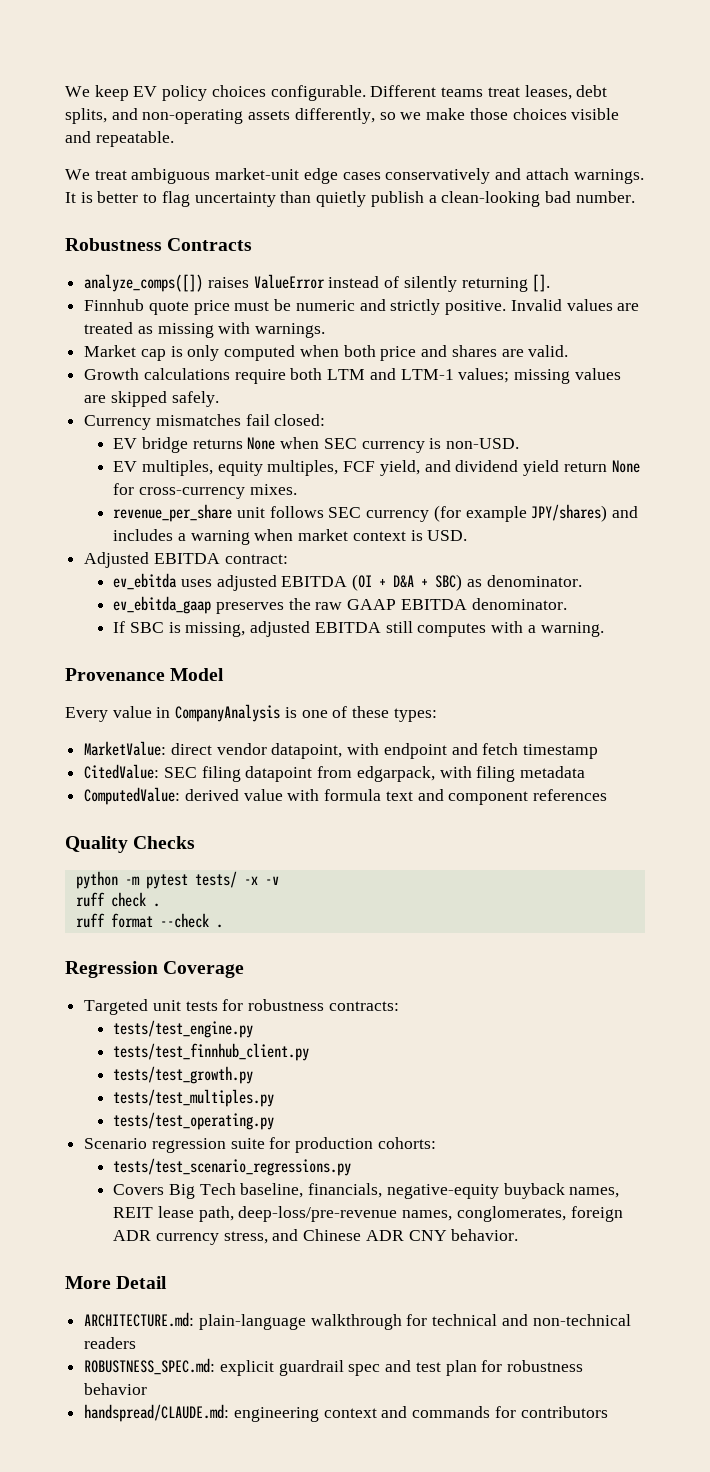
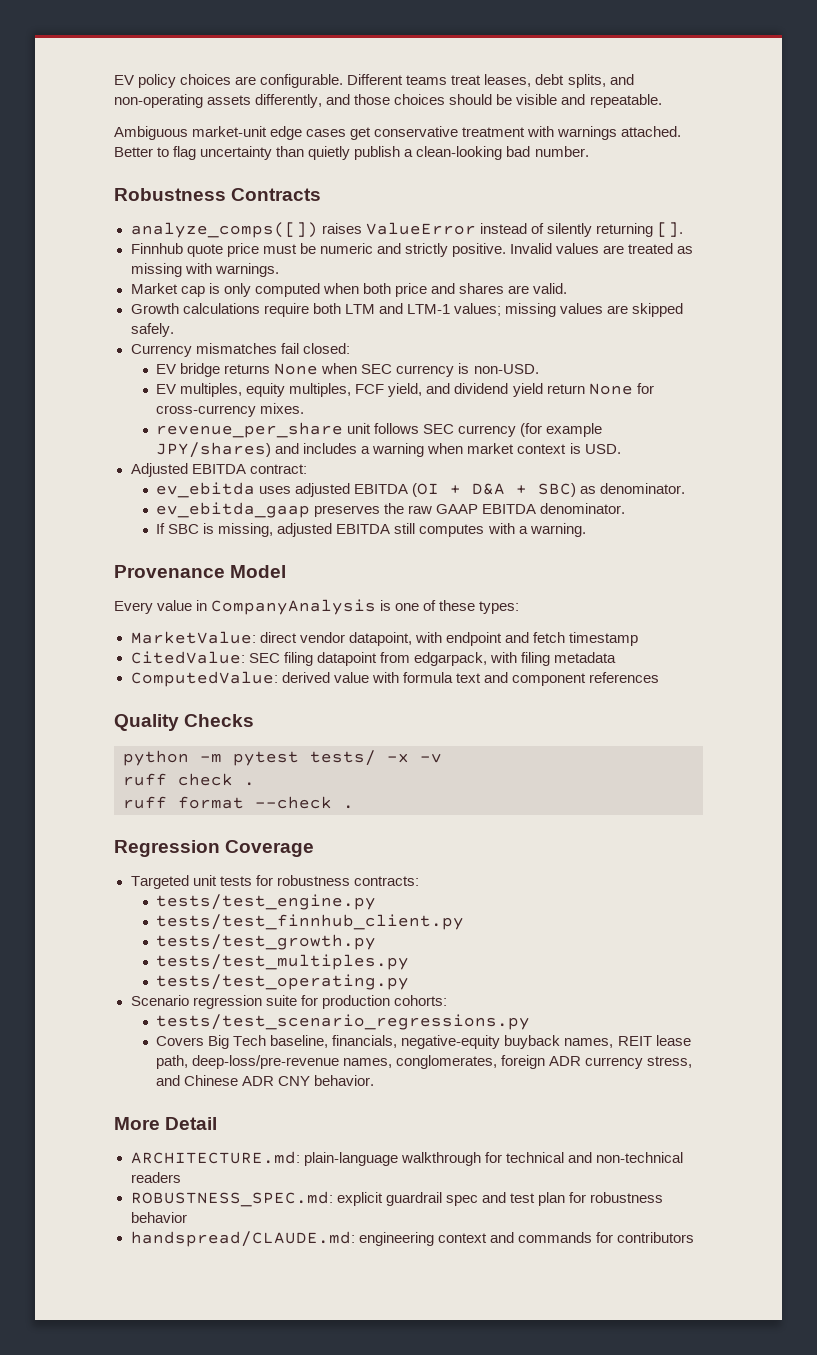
[65,85,129,101] We keep -> (114, 80) none
(266, 91) none -> [235,76,257,85] are
[379,108,620,120] [65,131,174,147] [65,168,644,184] [65,191,139,203] so we make those choices visible and repeatable. // We treat ambiguous market-unit edge cases conservatively and attach warnings. It is better -> [326,94,662,108] [114,126,682,140] [114,147,153,157] and those choices should be visible and repeatable. // Ambiguous market-unit edge cases get conservative treatment with warnings attached. Better

